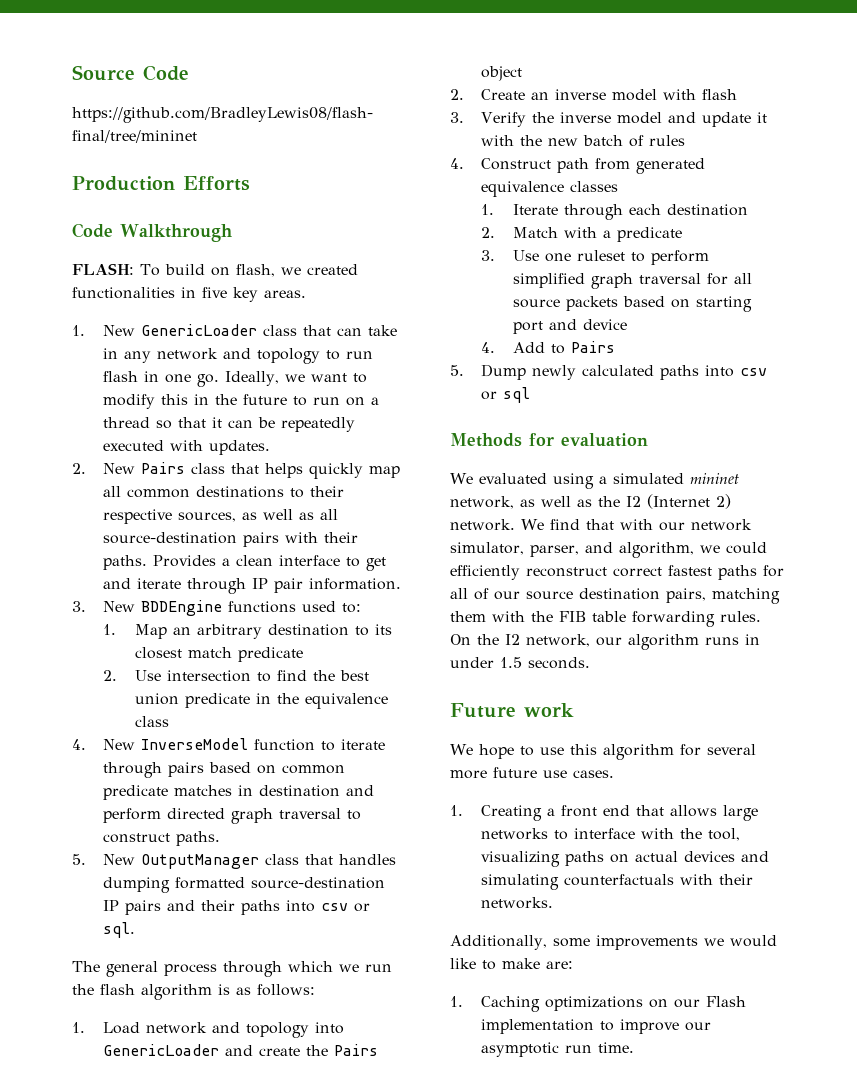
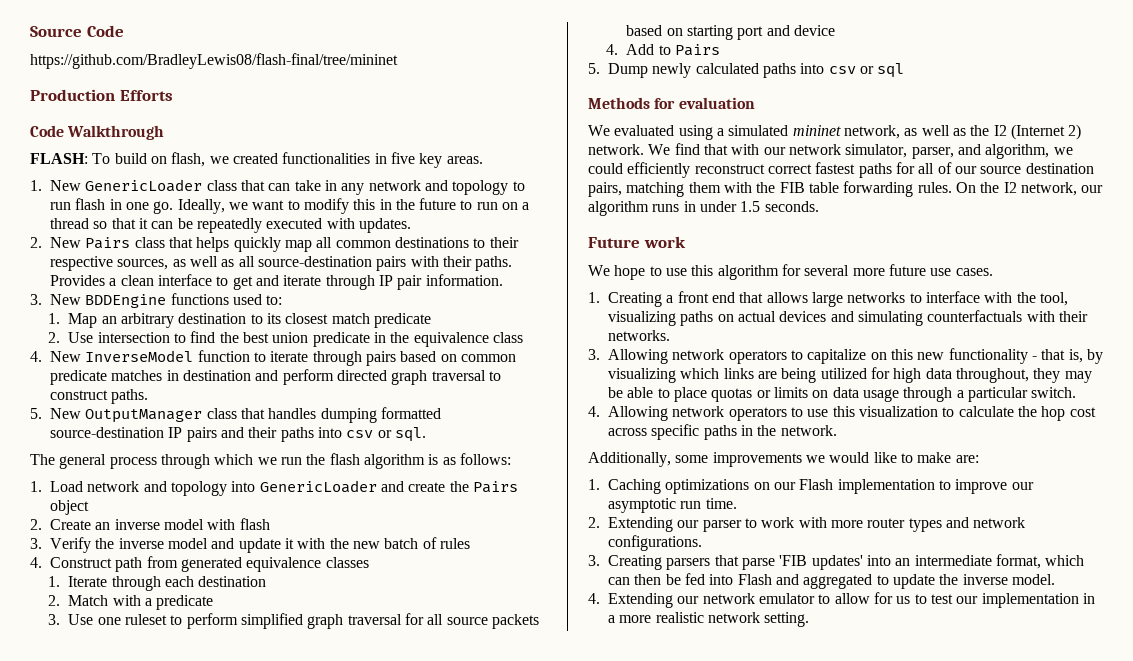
(554, 903) none -> [588,348,1103,364] [608,367,1092,383] [608,387,1077,402] [588,406,1096,421] [608,424,837,440] // 3. Allowing network operators to capitalize on this new functionality - that is, by visualizing which links are being utilized for high data throughout, they may be able to place quotas or limits on data usage through a particular switch. // 4. Allowing network operators to use this visualization to calculate the hop cost across specific paths in the network.
(635, 1047) none -> [588,517,1026,532] [608,535,702,551] [588,554,1085,570] [608,573,1055,589] [588,592,1095,608] [608,612,810,627] // 2. Extending our parser to work with more router types and network configurations. // 3. Creating parsers that parse 'FIB updates' into an intermediate format, which can then be fed into Flash and aggregated to update the inverse model. // 4. Extending our network emulator to allow for us to test our implementation in a more realistic network setting.

